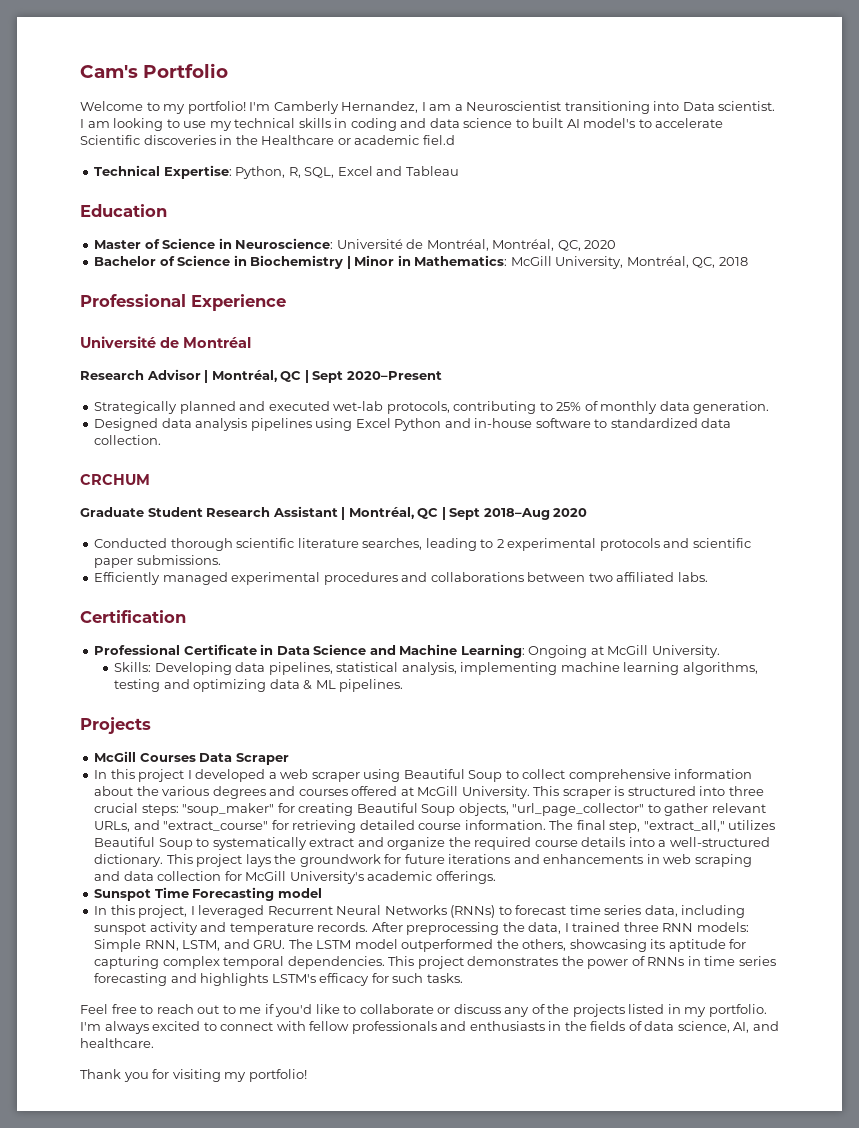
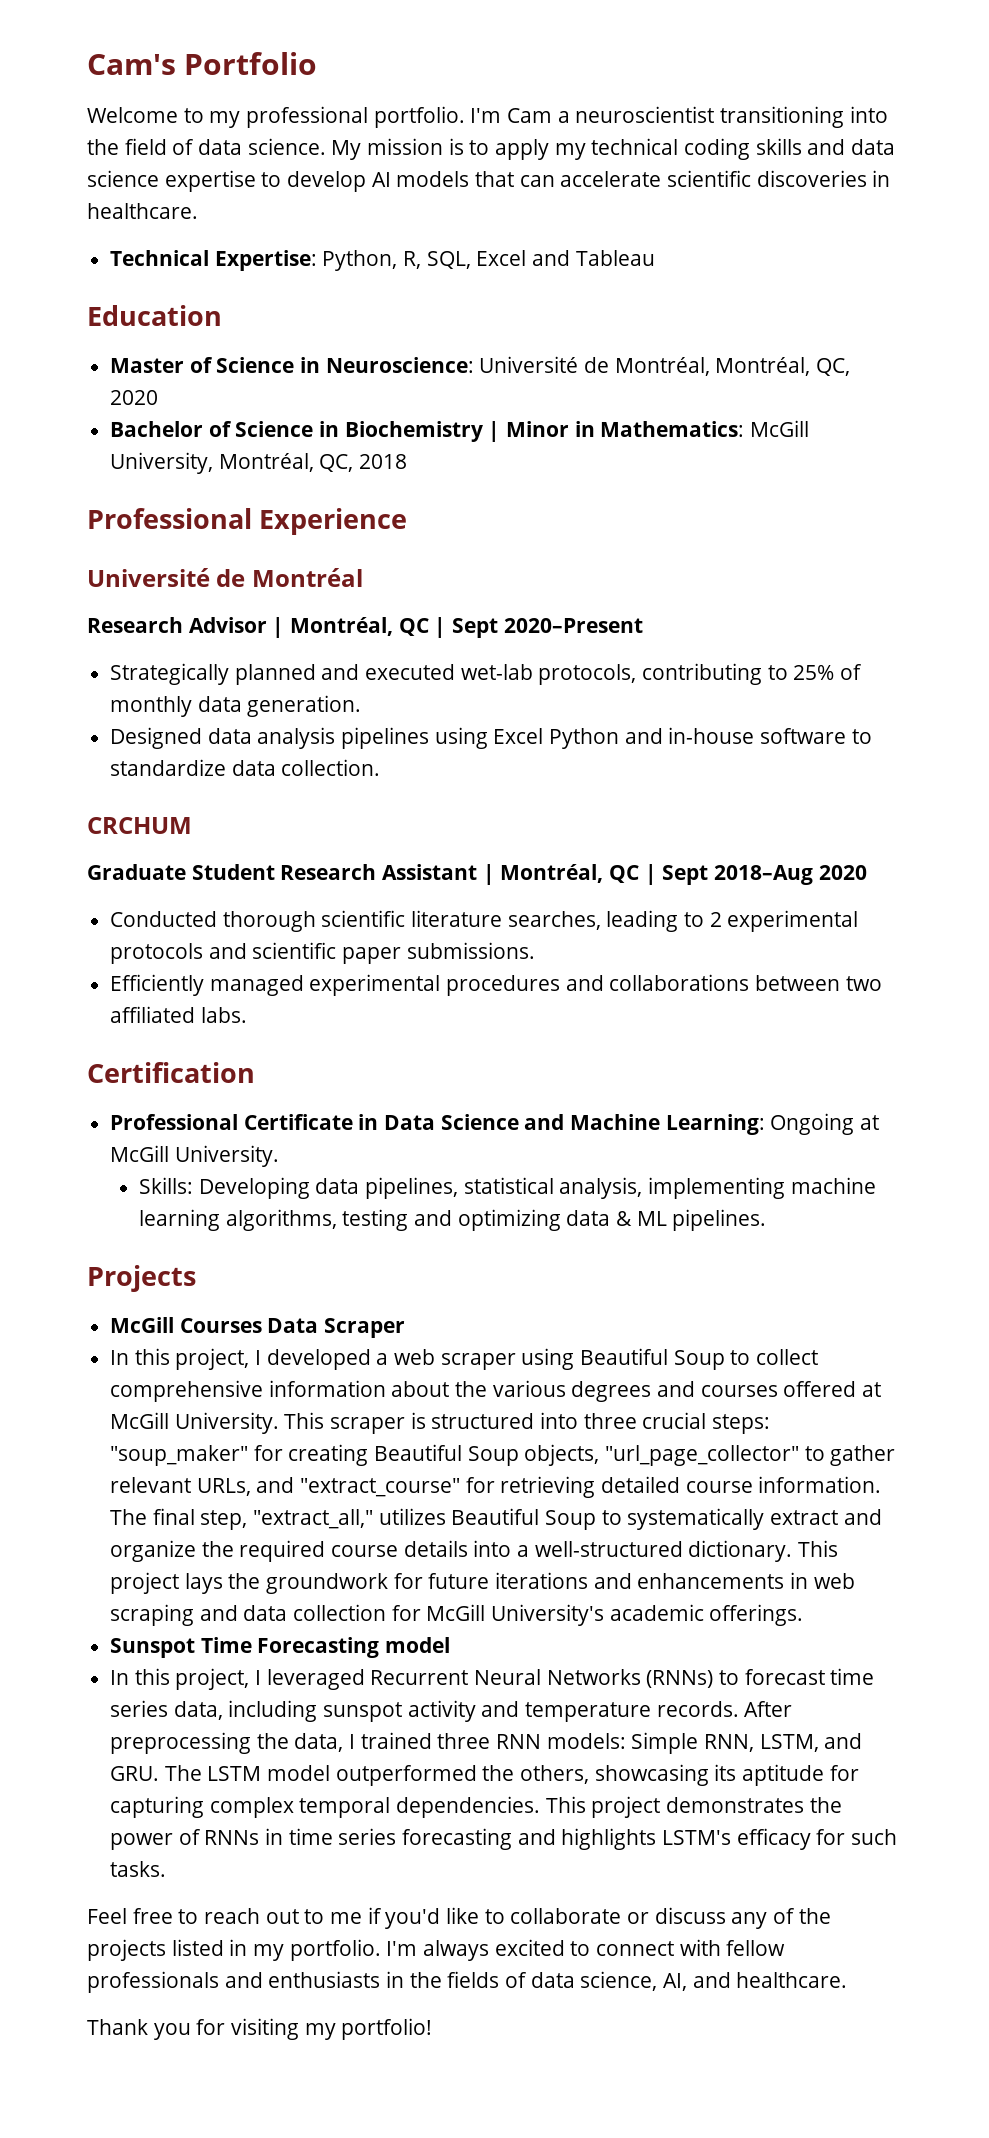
[187,101,776,114] [80,118,724,131] [80,135,455,145] portfolio! I'm Camberly Hernandez, I am a Neuroscientist transitioning into Data scientist. I am looking to use my technical skills in coding and data science to built AI model's to accelerate Scientific discoveries in the Healthcare or academic fiel.d -> [246,106,888,128] [87,138,896,160] [87,170,891,192] [87,203,198,219] professional portfolio. I'm Cam a neuroscientist transitioning into the field of data science. My mission is to apply my technical coding skills and data science expertise to develop AI models that can accelerate scientific discoveries in healthcare.
[610,418,698,428] standardized -> [110,759,227,776] standardize
[138,769,185,782] project -> [175,1348,250,1370] project,

